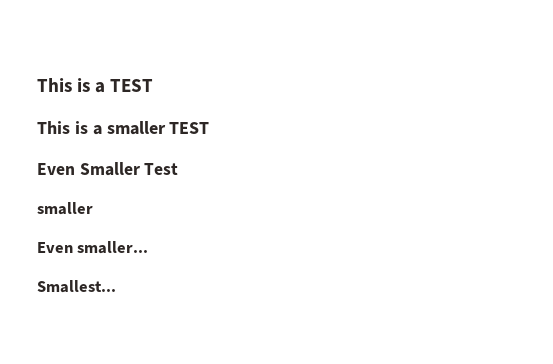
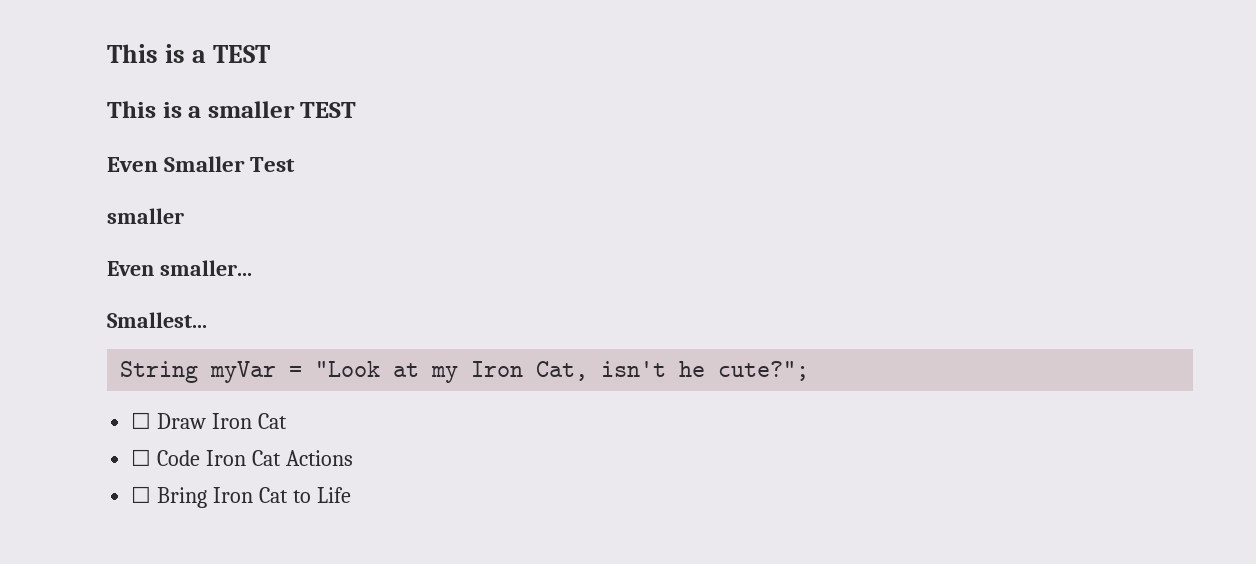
(116, 286) none -> [120,361,810,383] [131,412,288,429] [131,449,353,466] [131,486,351,508] // String myVar = "Look at my Iron Cat, isn't he cute?"; // ☐ Draw Iron Cat // ☐ Code Iron Cat Actions // ☐ Bring Iron Cat to Life

